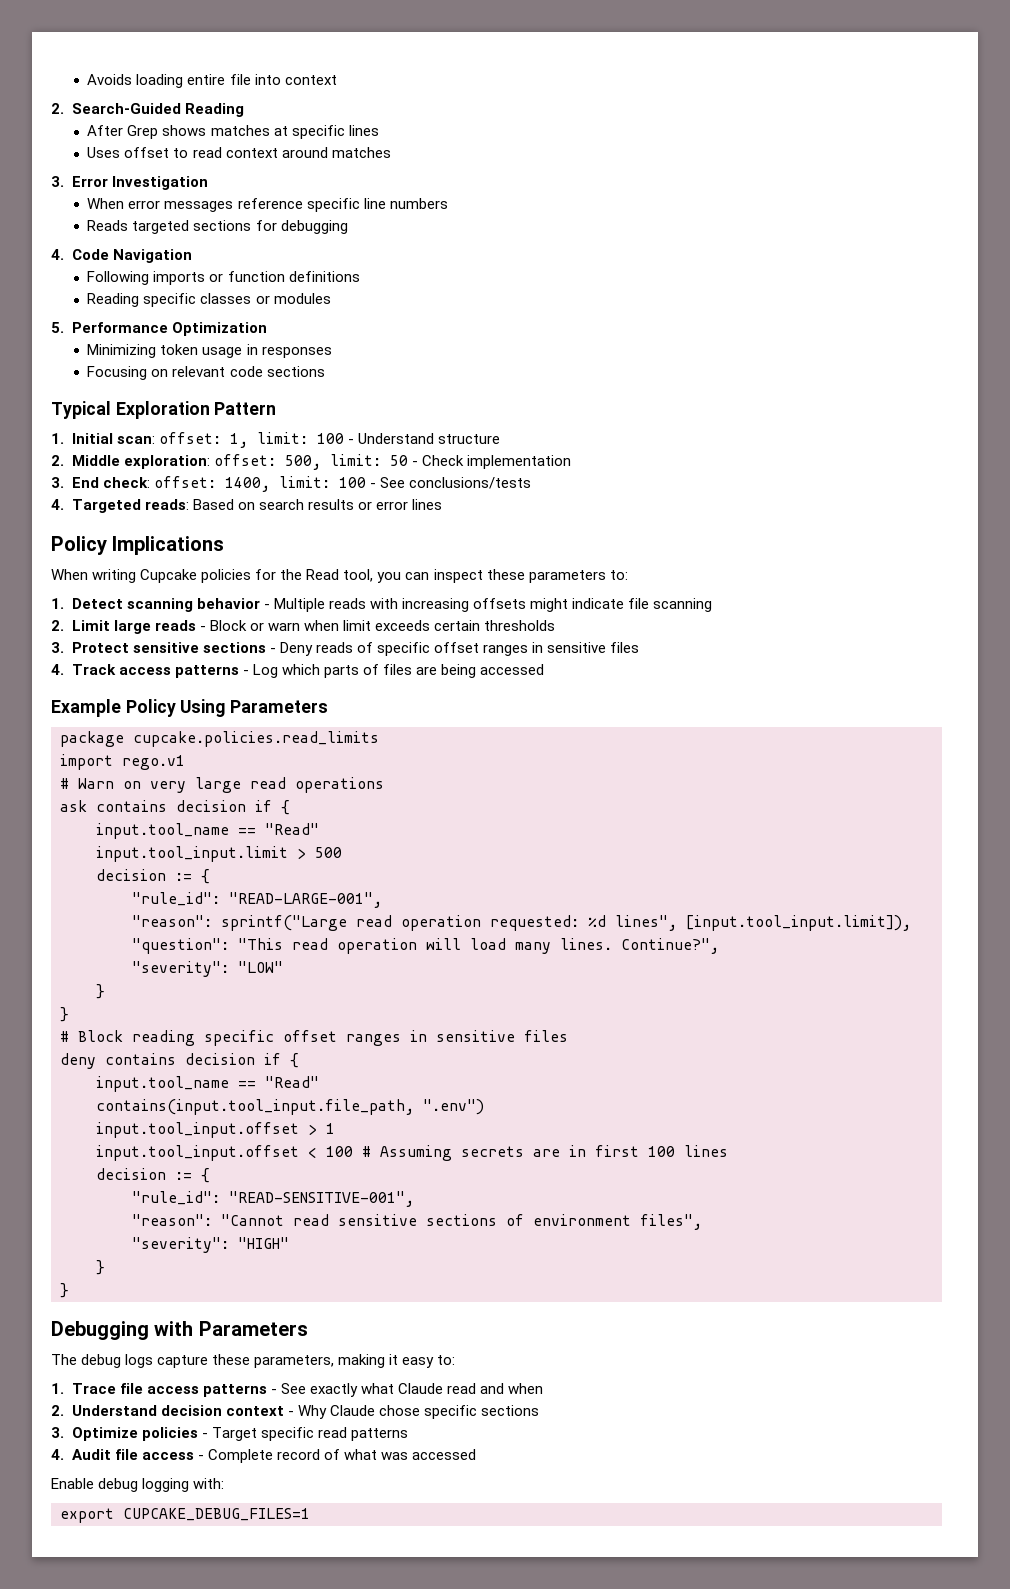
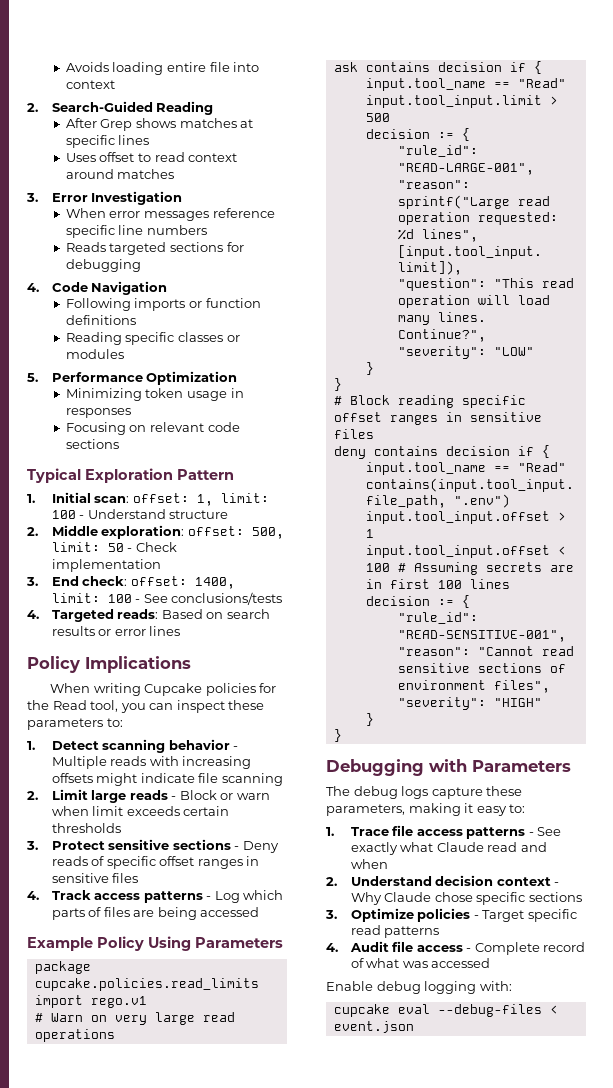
[60,1508,310,1523] export CUPCAKE_DEBUG_FILES=1 -> [333,1004,558,1017] [333,1021,414,1033] cupcake eval --debug-files < event.json

